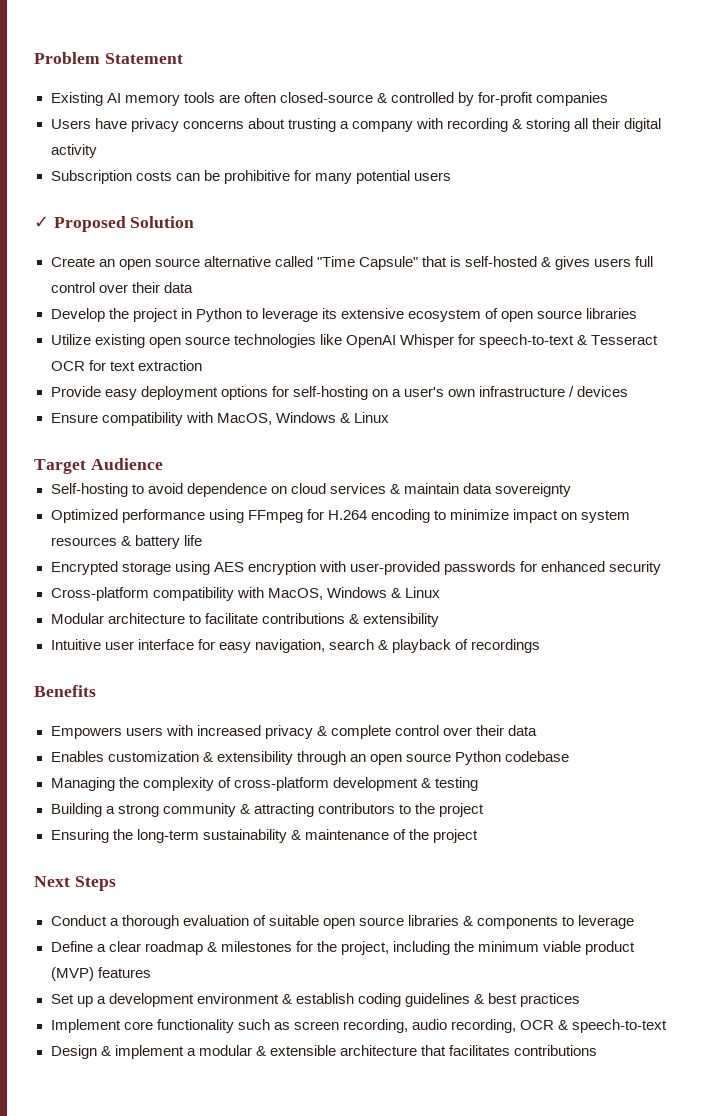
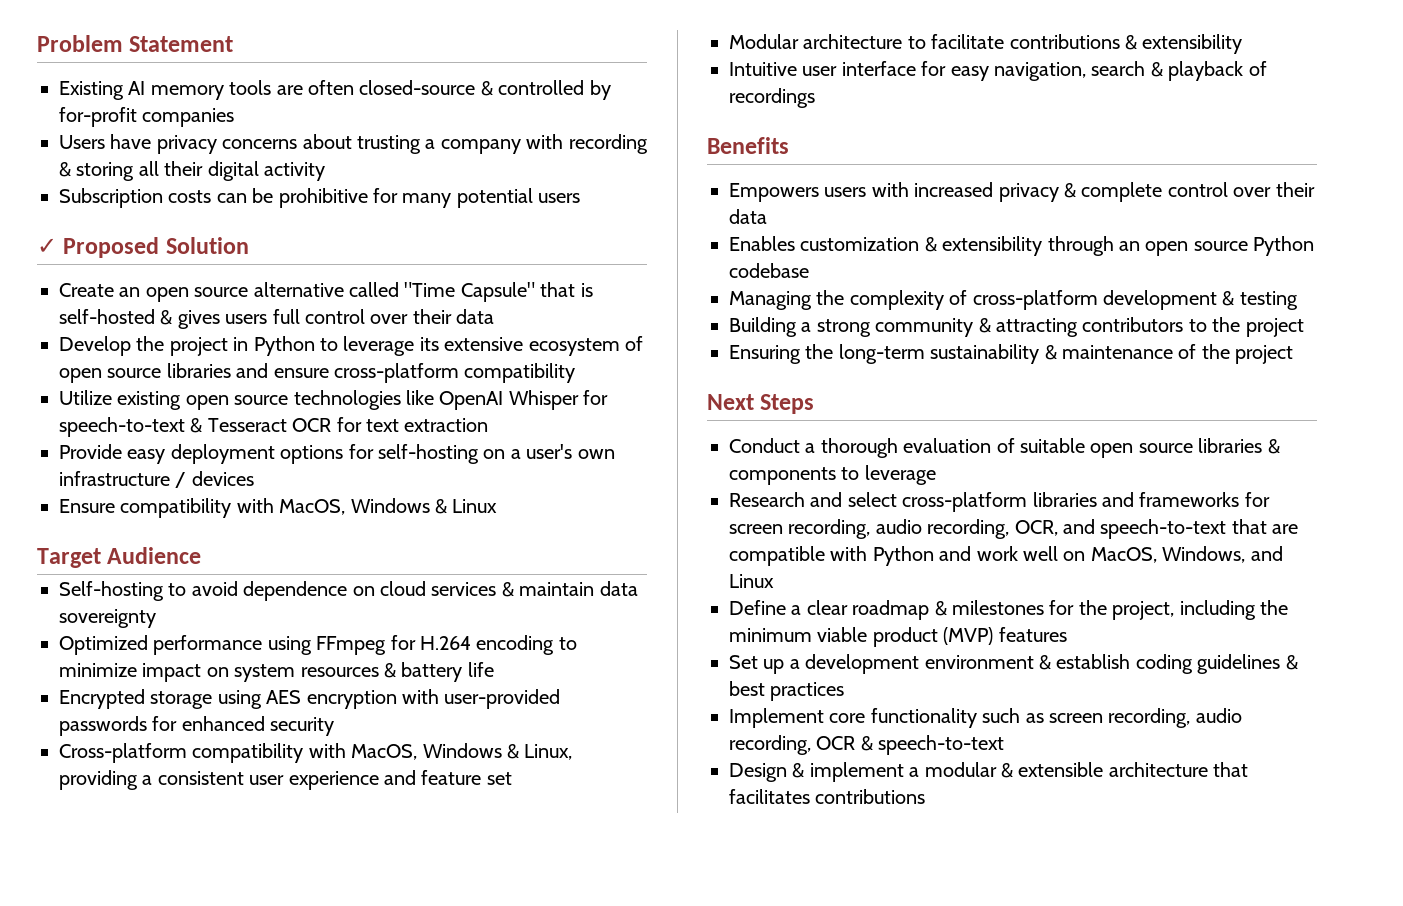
(638, 313) none -> [236,363,576,383] and ensure cross-platform compatibility
[404,587,440,598] Linux -> [524,744,573,760] [59,770,512,790] Linux, providing a consistent user experience and feature set
(635, 922) none -> [729,492,1270,512] [729,519,1299,539] [729,546,1283,566] [729,574,774,588] // Research and select cross-platform libraries and frameworks for screen recording, audio recording, OCR, and speech-to-text that are compatible with Python and work well on MacOS, Windows, and Linux

